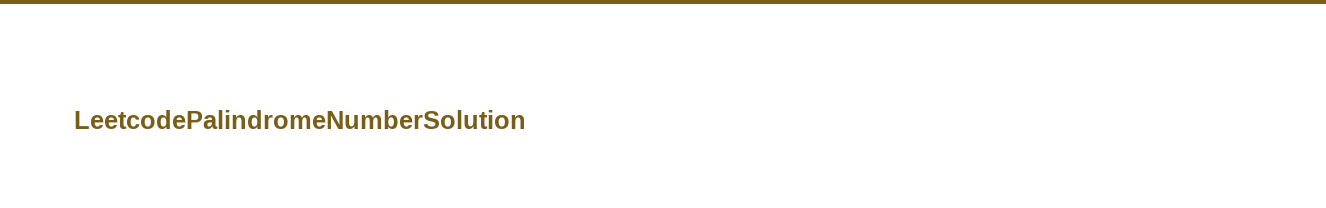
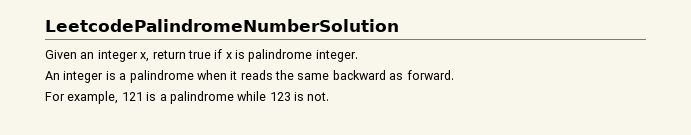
(526, 119) none -> [45,49,358,62] [45,70,454,83] [45,91,330,104] // Given an integer x, return true if x is palindrome integer. // An integer is a palindrome when it reads the same backward as forward. // For example, 121 is a palindrome while 123 is not.

